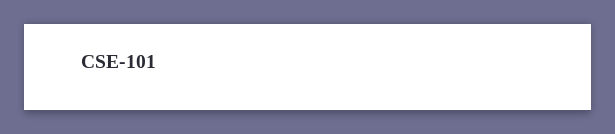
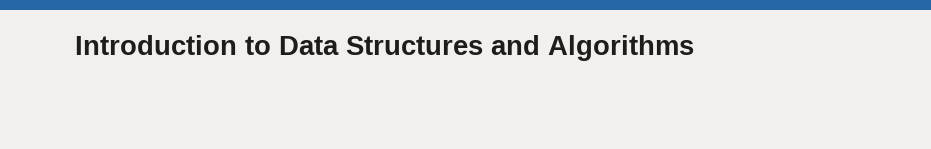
[81,55,156,68] CSE-101 -> [75,35,694,61] Introduction to Data Structures and Algorithms

